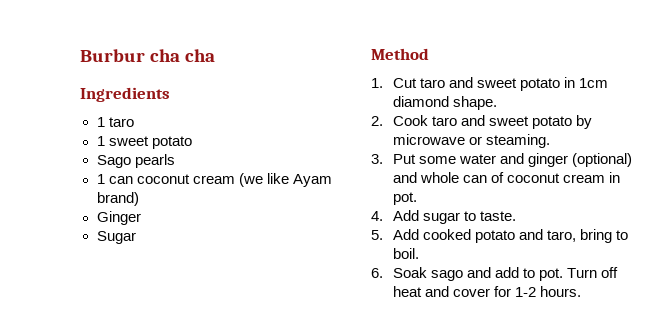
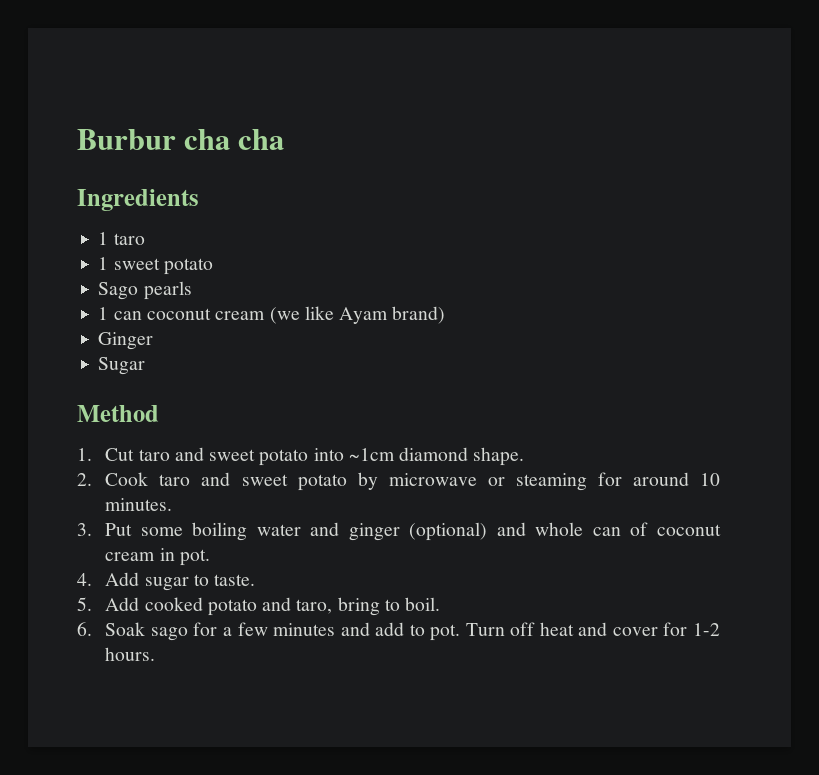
[563,77,608,88] in 1cm -> [313,448,395,461] into ~1cm
[485,134,550,148] steaming. -> [515,472,721,491] [105,498,173,511] steaming for around 10 minutes.
(456, 160) none -> [192,522,248,541] boiling
(463, 275) none -> [193,622,336,636] for a few minutes

